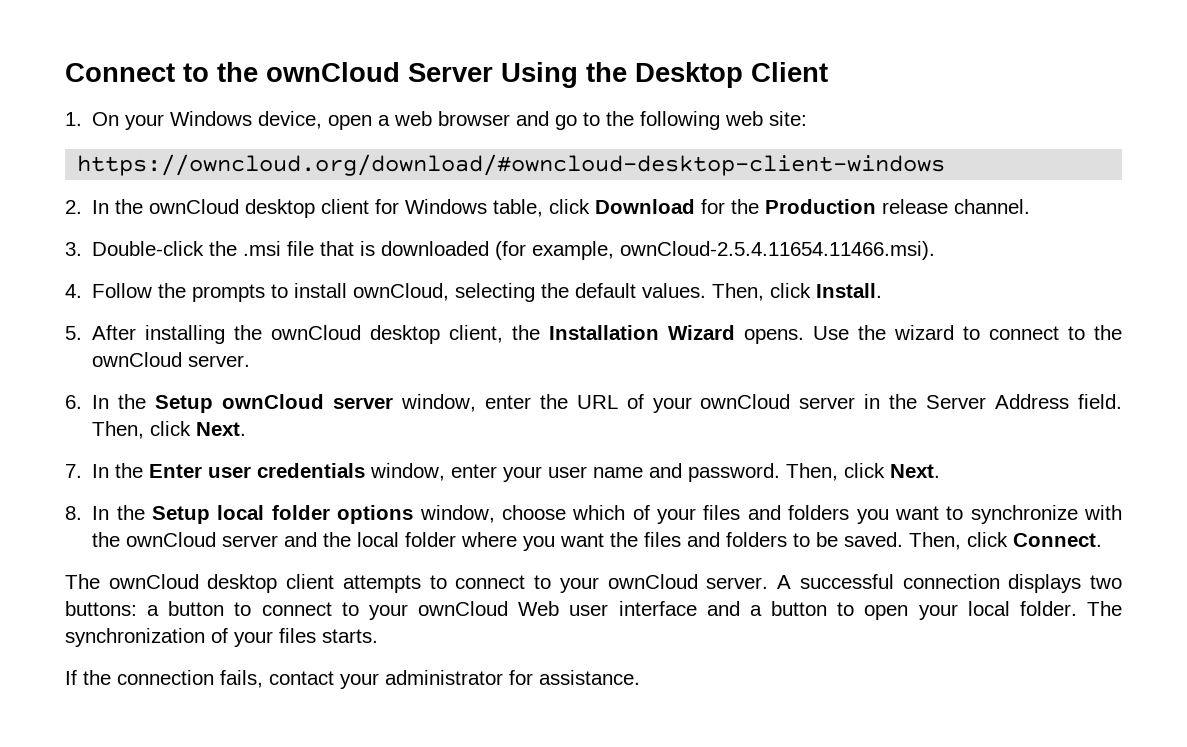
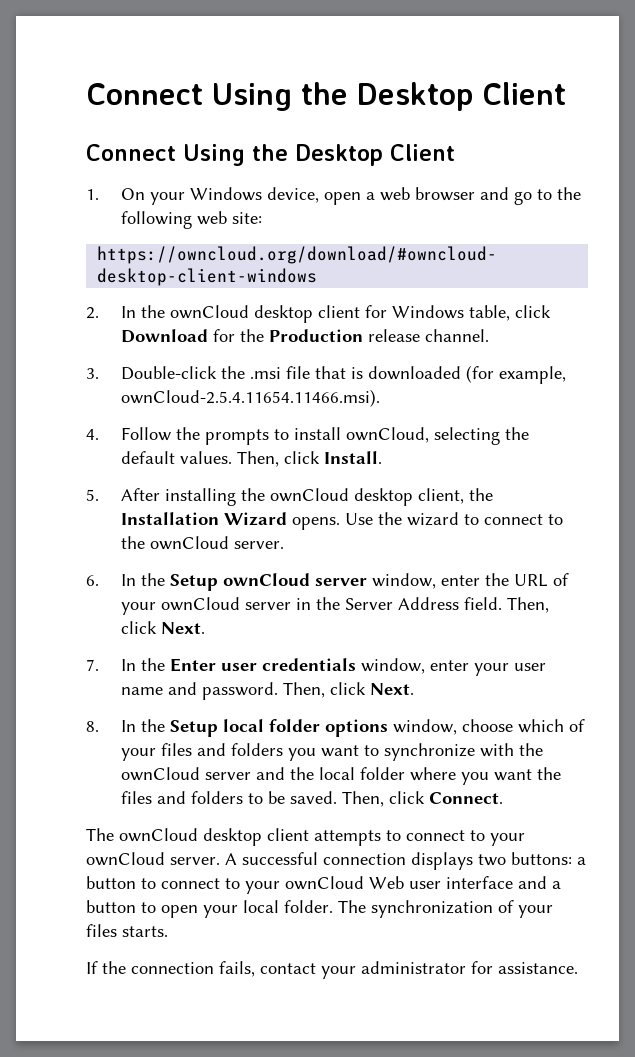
[65,62,493,82] Connect to the ownCloud Server -> [86,82,566,111] [86,144,176,161] Connect Using the Desktop Client // Connect

